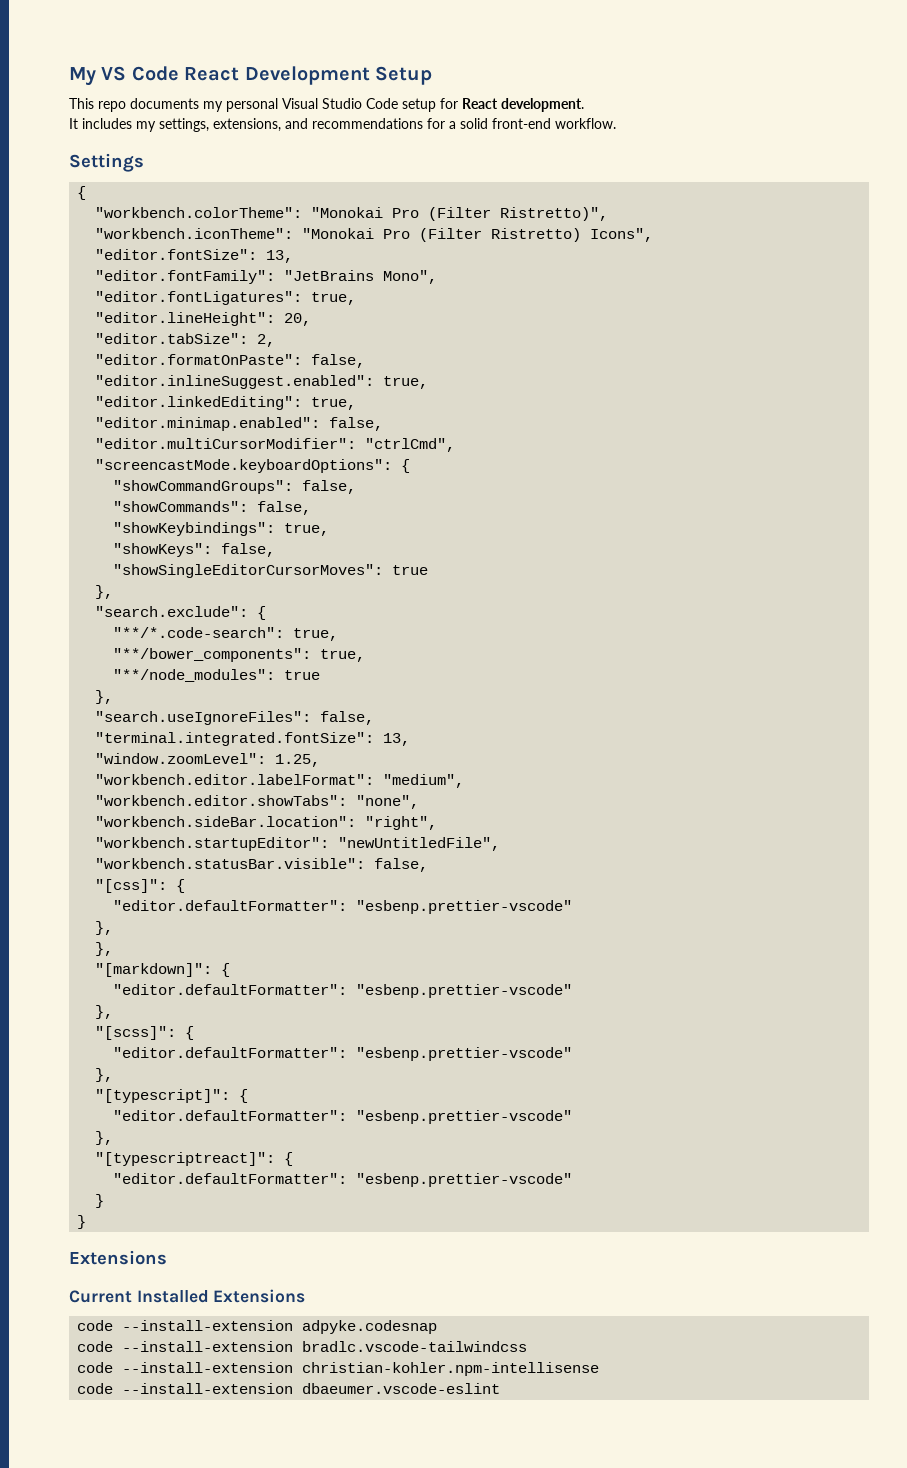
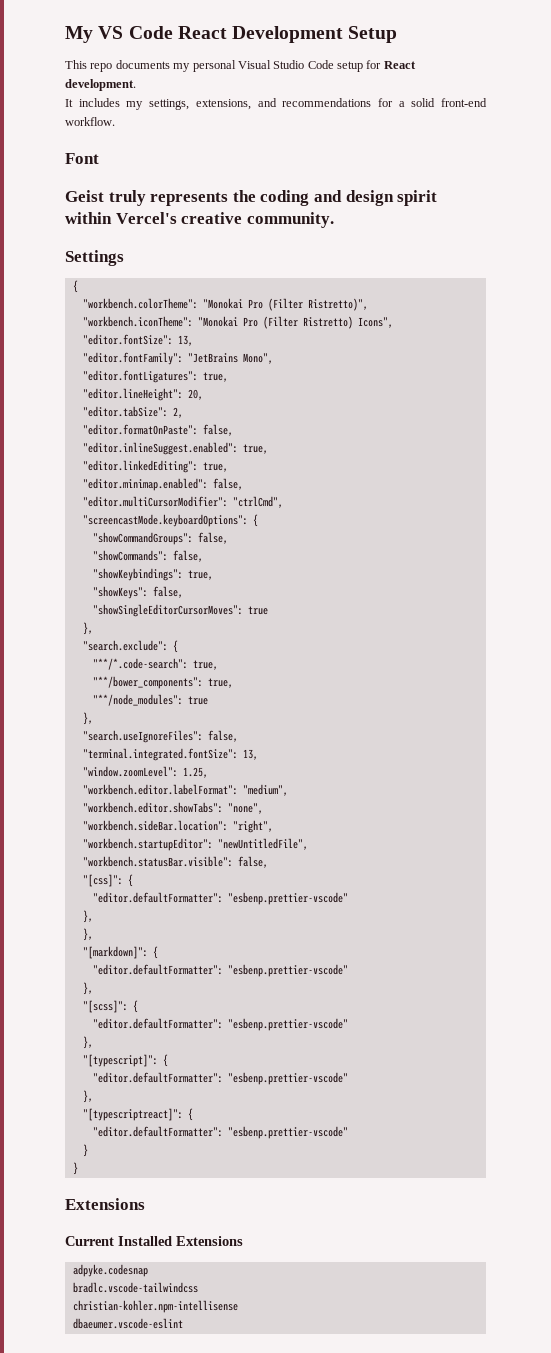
(616, 123) none -> [65,153,99,164] [65,190,438,206] [65,212,334,228] // Font // Geist truly represents the coding and design spirit within Vercel's creative community.
[77,1320,294,1331] code --install-extension -> (243, 1241) none
[77,1341,294,1352] code --install-extension -> (148, 1270) none
[77,1362,294,1373] code --install-extension -> (198, 1287) none
[77,1383,294,1394] code --install-extension -> (238, 1306) none

